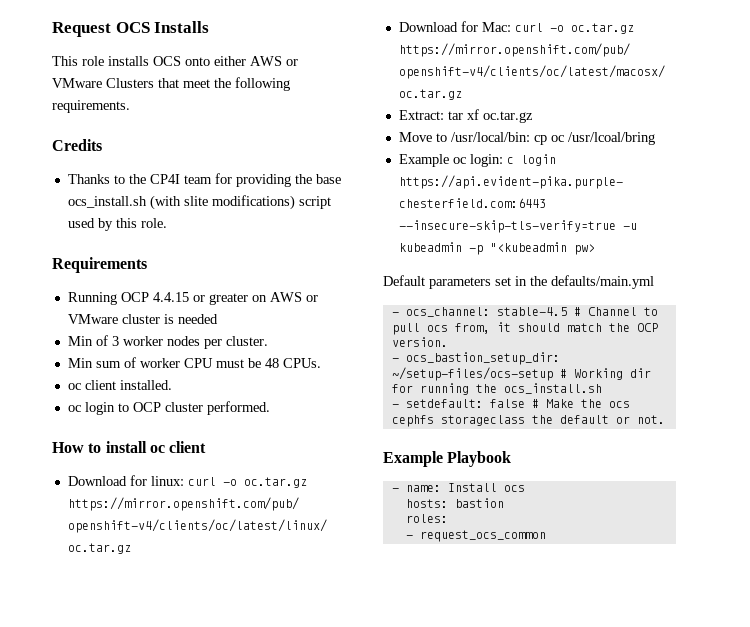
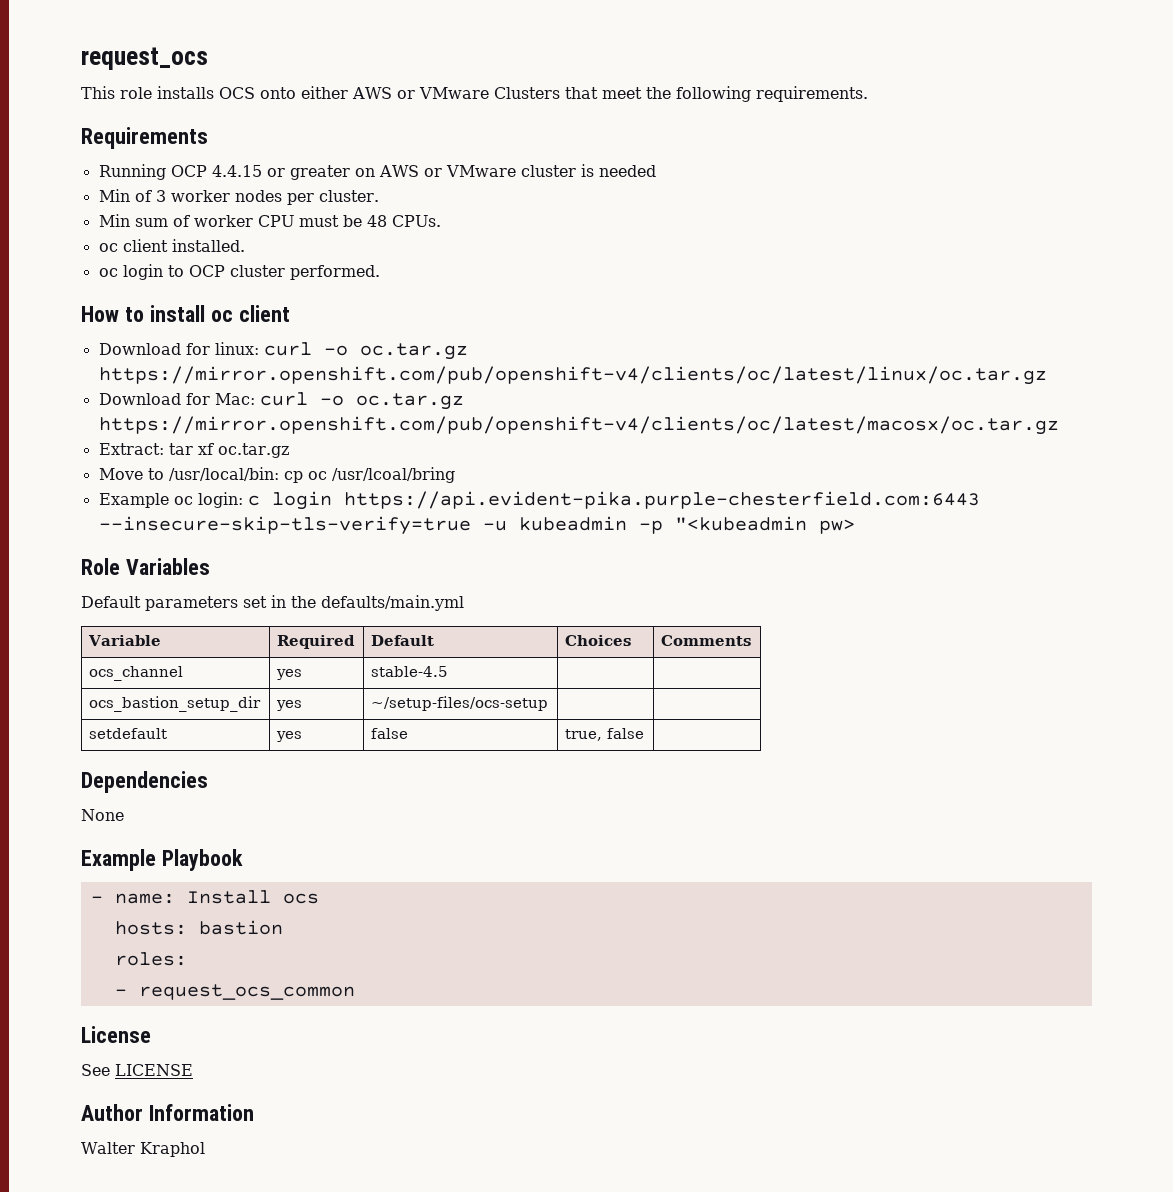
[52,21,210,37] Request OCS Installs -> [81,47,208,70] request_ocs
[52,139,102,151] [67,173,341,187] [67,195,331,210] [67,218,167,231] // Credits // Thanks to the CP4I team for providing the base ocs_install.sh (with slite modifications) script used by this role. -> (868, 94) none
(595, 249) none -> [81,558,210,575] // Role Variables
[391,307,658,317] [391,322,658,335] [391,337,448,347] [391,352,560,365] [391,367,651,381] [391,383,602,395] [391,399,630,408] [391,415,665,427] // - ocs_channel: stable-4.5 # Channel to pull ocs from, it should match the OCP version. // - ocs_bastion_setup_dir: ~/setup-files/ocs-setup # Working dir for running the ocs_install.sh // - setdefault: false # Make the ocs cephfs storageclass the default or not. -> [88,635,162,646] [277,635,356,649] [371,635,435,646] [565,635,632,646] [661,635,752,646] [89,666,184,681] [276,669,303,680] [371,666,449,677] [89,696,262,712] [276,700,303,711] [371,696,549,711] [89,728,168,739] [276,731,303,742] [371,728,409,739] [565,728,645,741] [81,771,208,793] [81,809,124,821] // Variable | Required | Default | Choices | Comments // ocs_channel | yes | stable-4.5 | | // ocs_bastion_setup_dir | yes | ~/setup-files/ocs-setup | | // setdefault | yes | false | true, false | // Dependencies // None
(546, 536) none -> [81,1026,151,1043] [81,1064,193,1076] [81,1104,254,1121] [81,1142,205,1157] // License // See LICENSE // Author Information // Walter Kraphol

